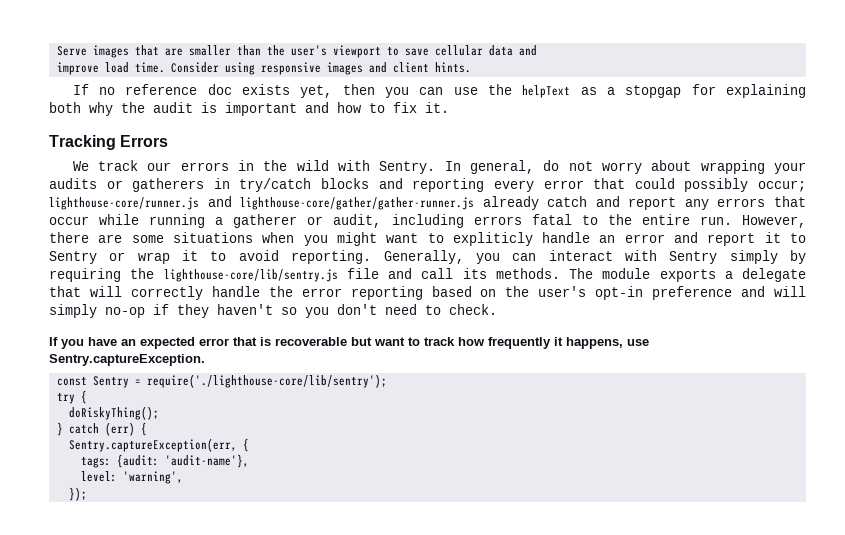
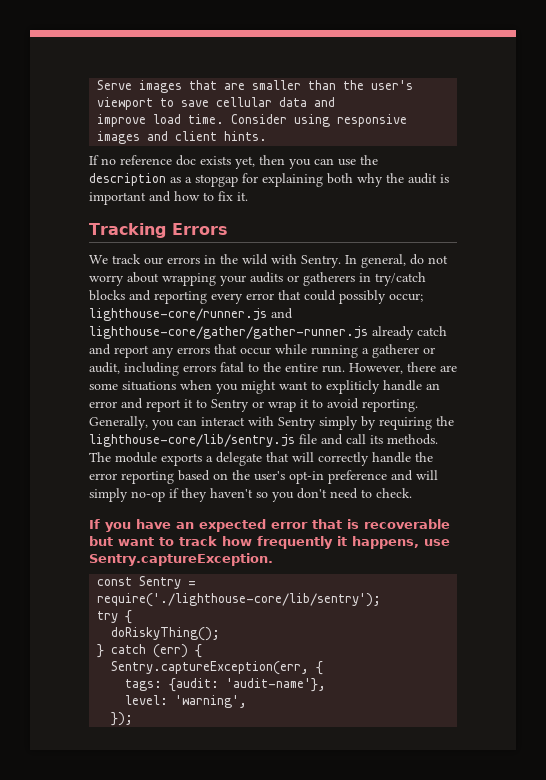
[522,85,571,98] helpText -> [89,173,166,186] description

